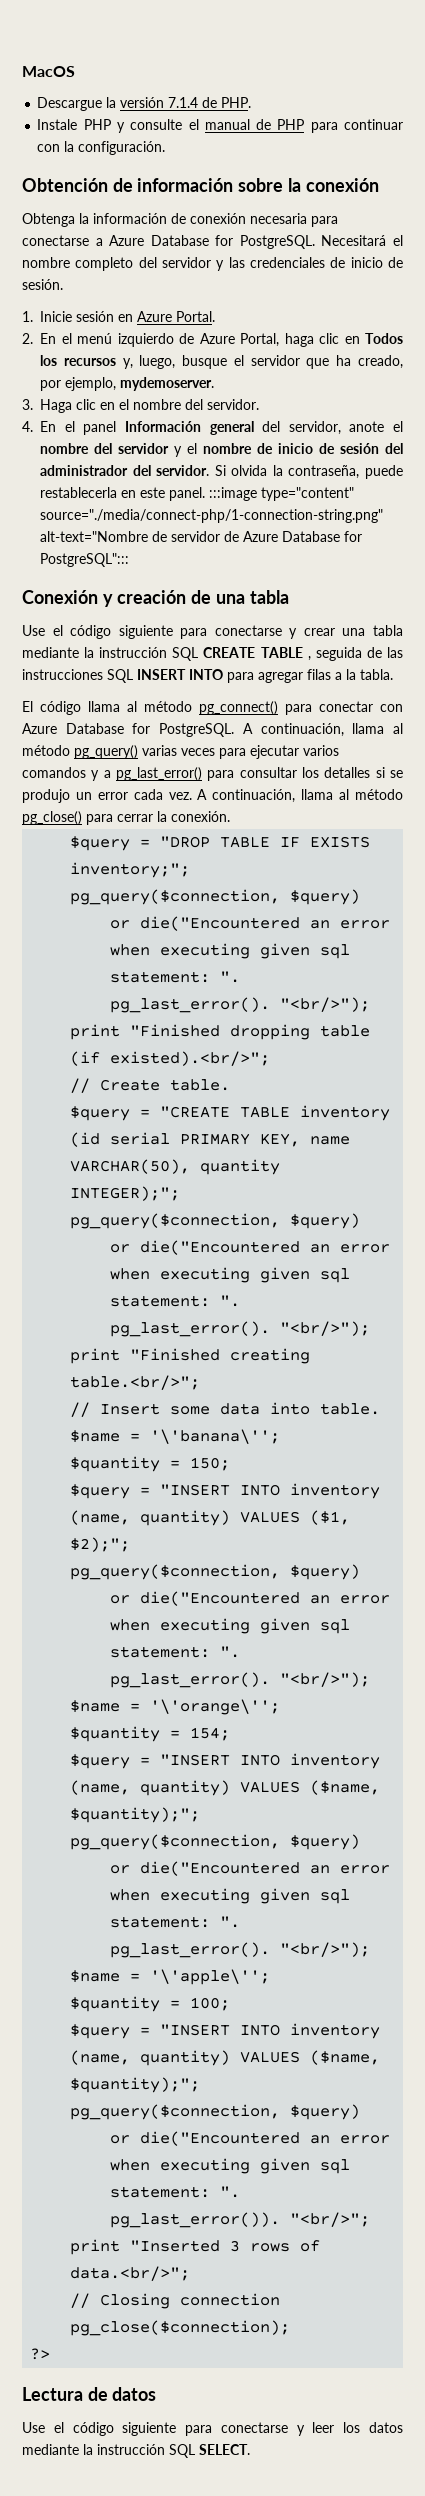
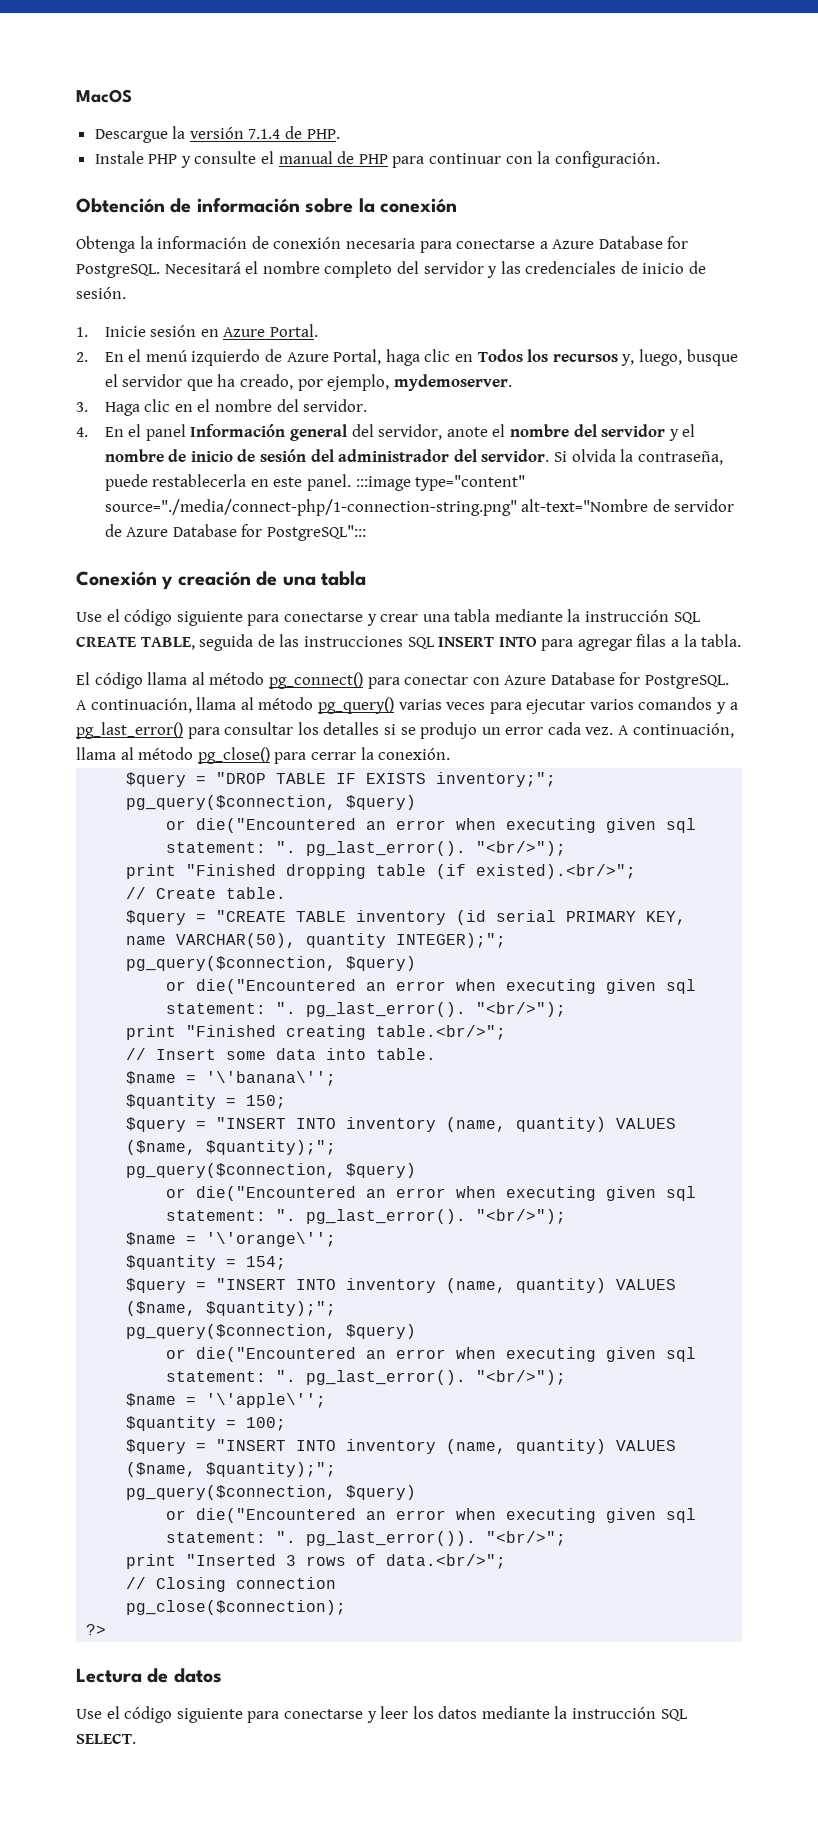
[260,647,311,661] TABLE , -> [140,637,195,650] TABLE,
[310,1510,351,1525] [70,1537,131,1552] ($1, $2);"; -> [126,1140,337,1155] ($name, $quantity);";

